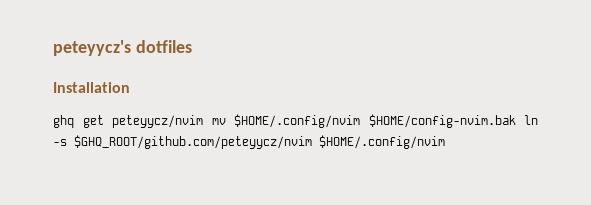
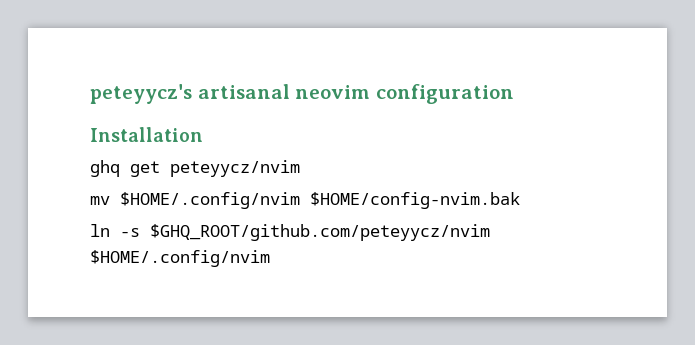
[135,40,192,53] dotfiles -> [197,84,514,104] artisanal neovim configuration
(203, 121) none -> (300, 168) //
(516, 121) none -> (520, 200) //

